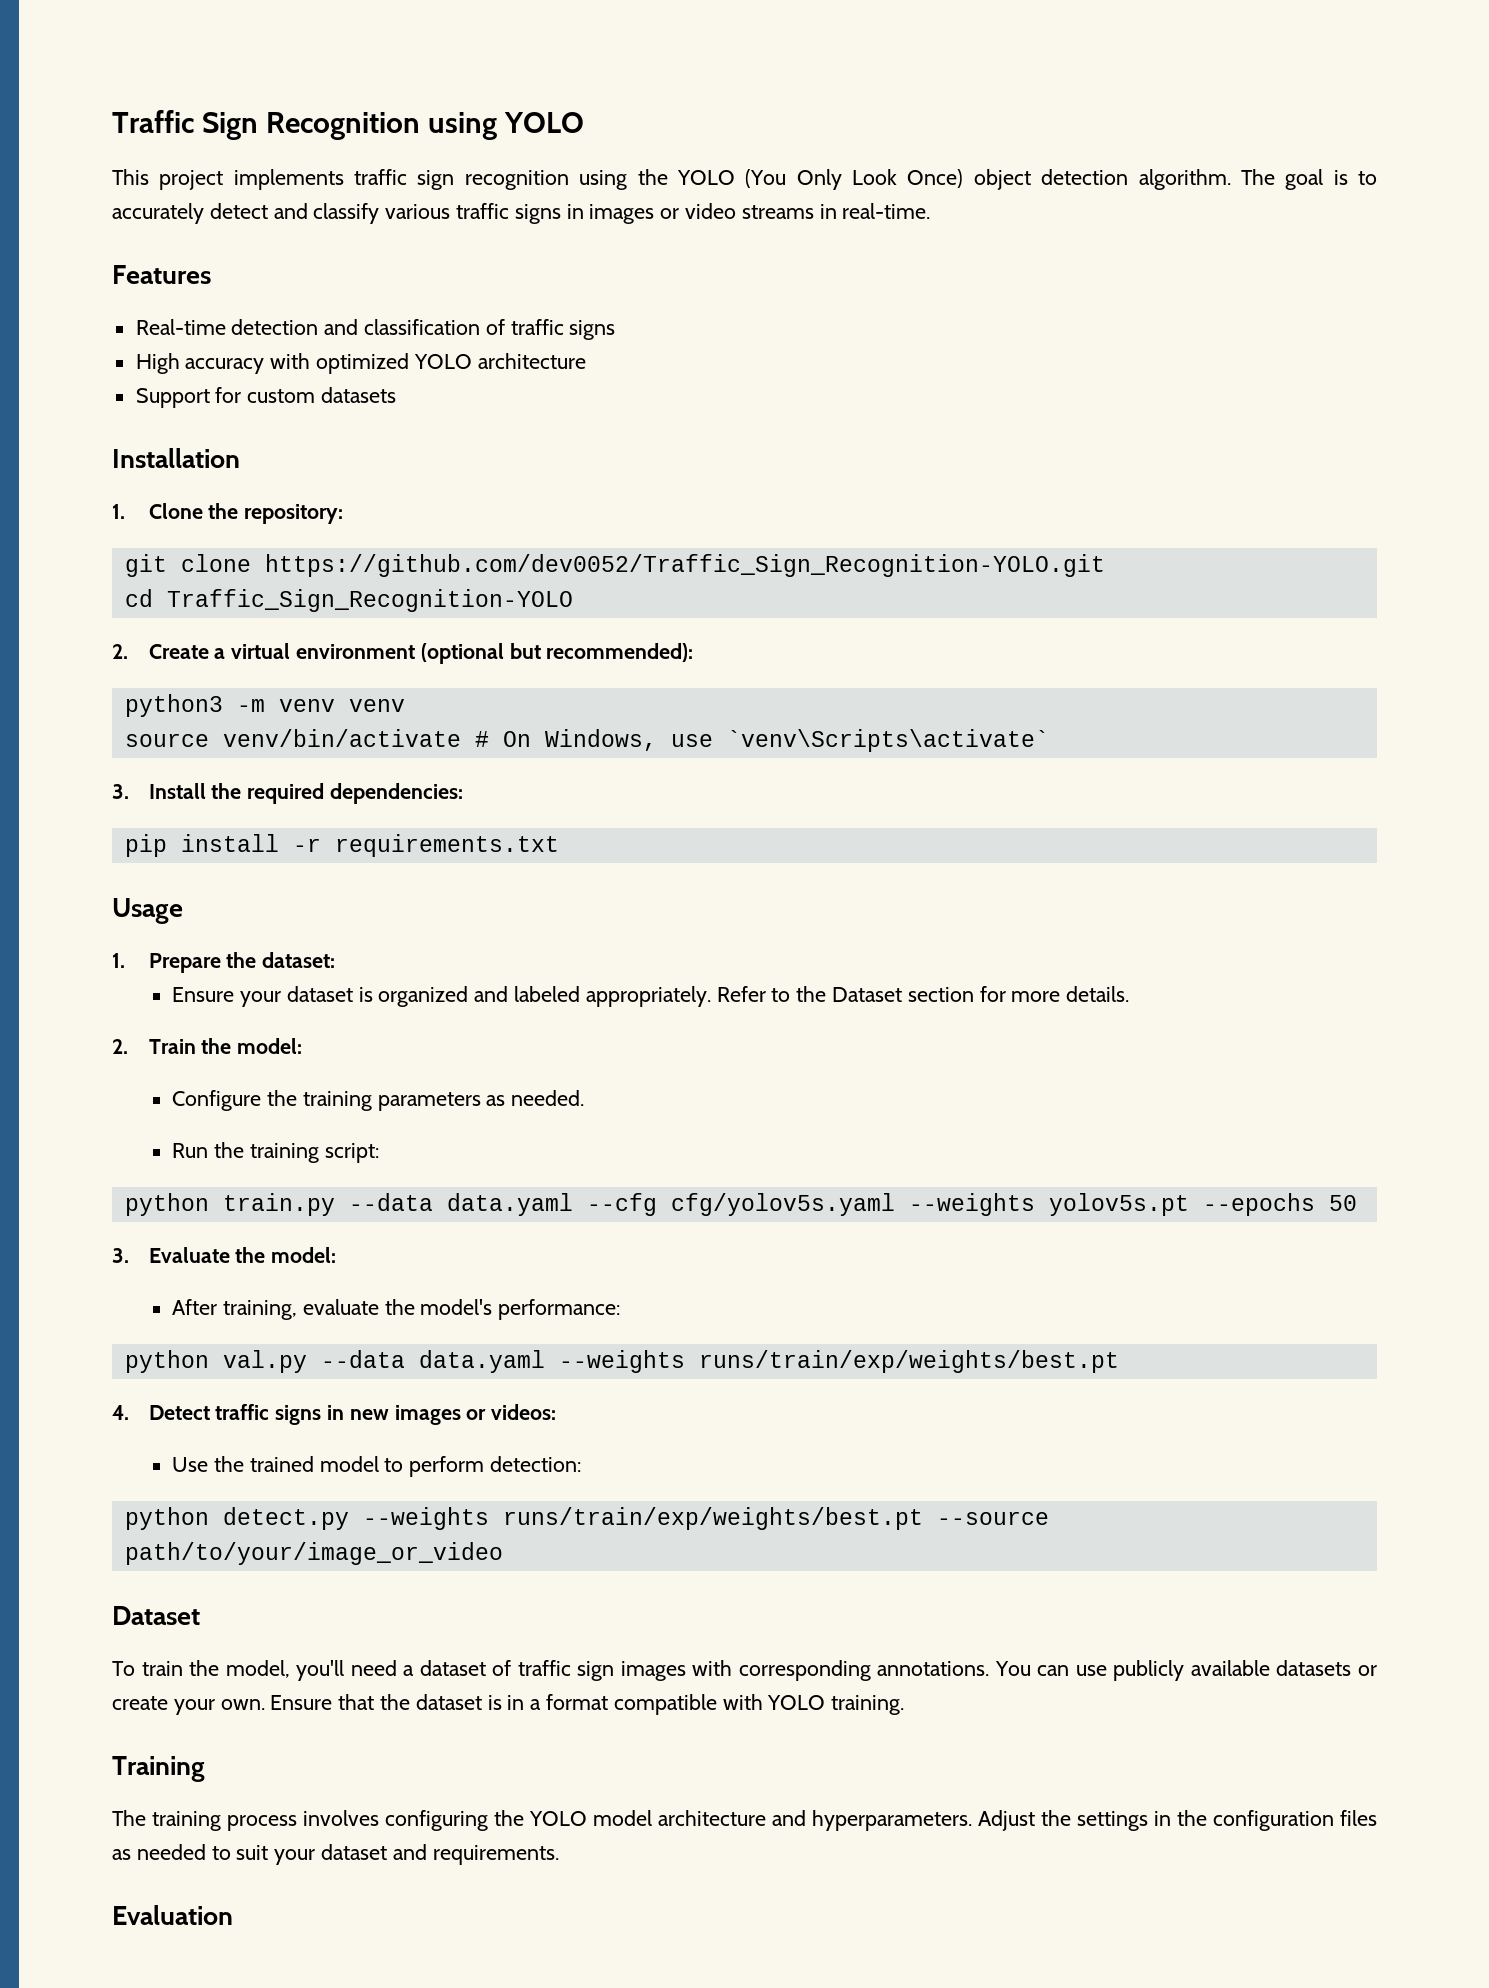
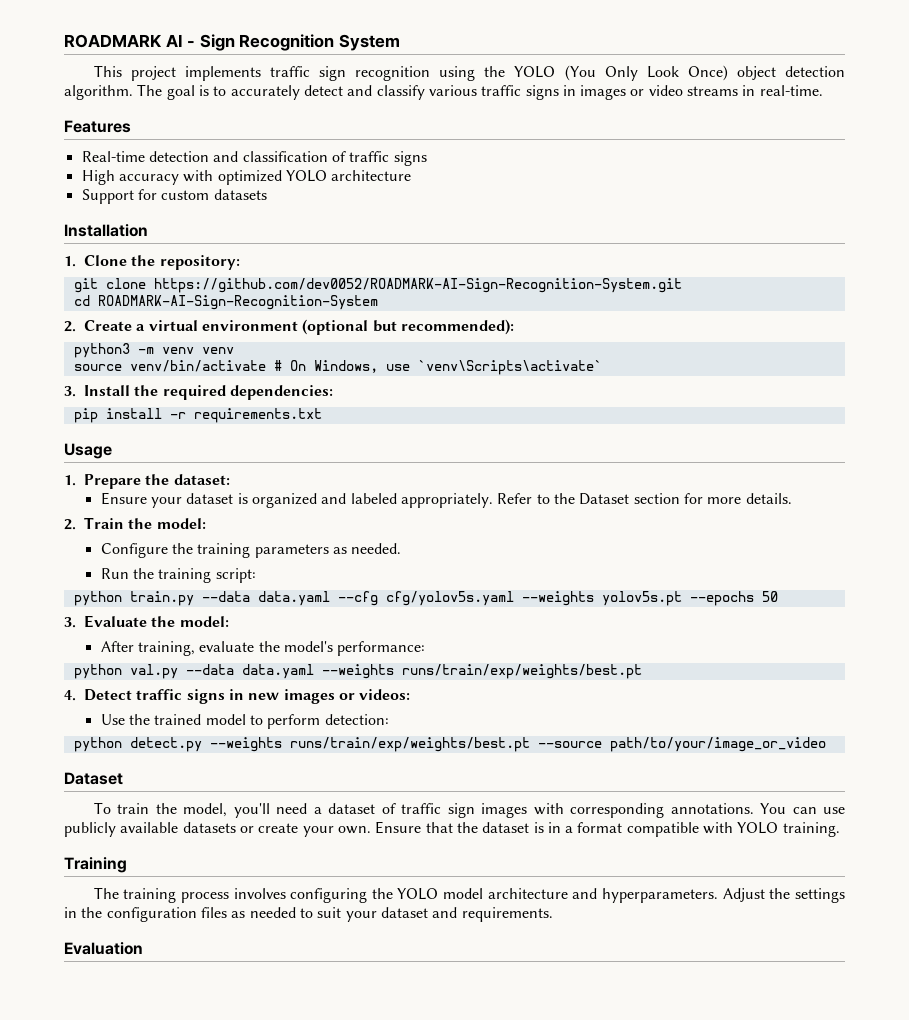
[112,110,585,140] Traffic Sign Recognition using YOLO -> [64,34,400,51] ROADMARK AI - Sign Recognition System
[264,554,1105,577] https://github.com/dev0052/Traffic_Sign_Recognition-YOLO.git -> [153,278,682,293] https://github.com/dev0052/ROADMARK-AI-Sign-Recognition-System.git
[166,589,573,612] Traffic_Sign_Recognition-YOLO -> [97,295,378,310] ROADMARK-AI-Sign-Recognition-System

